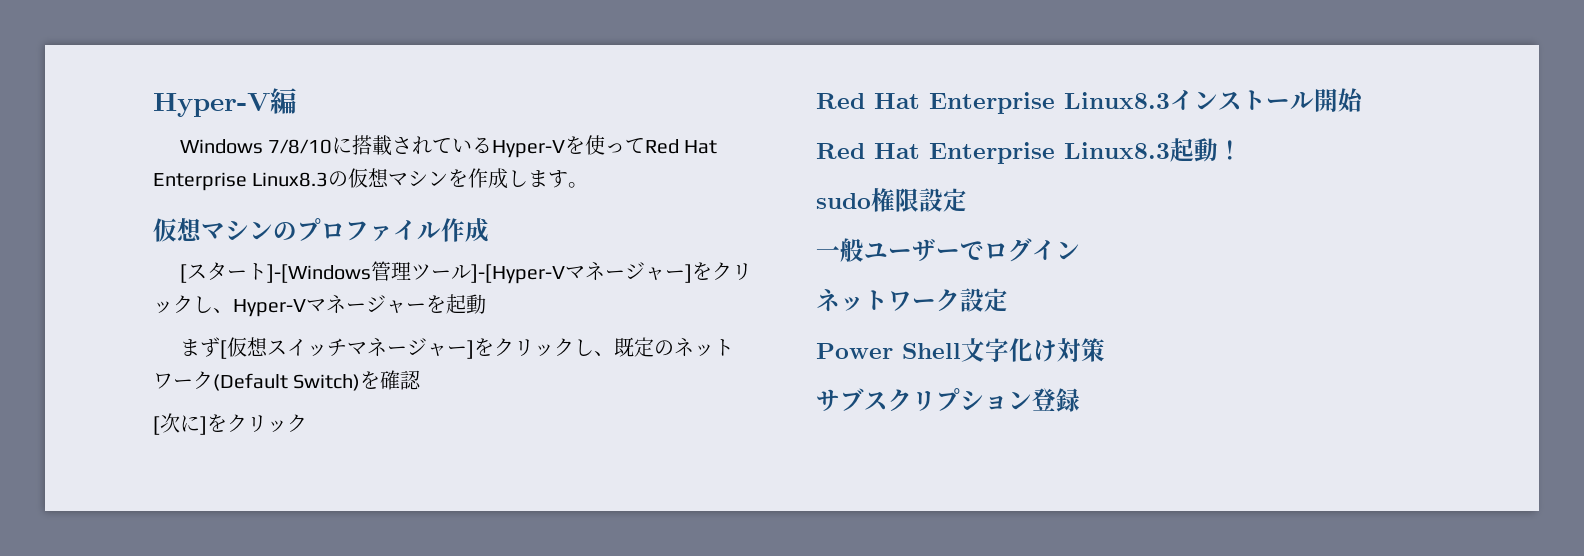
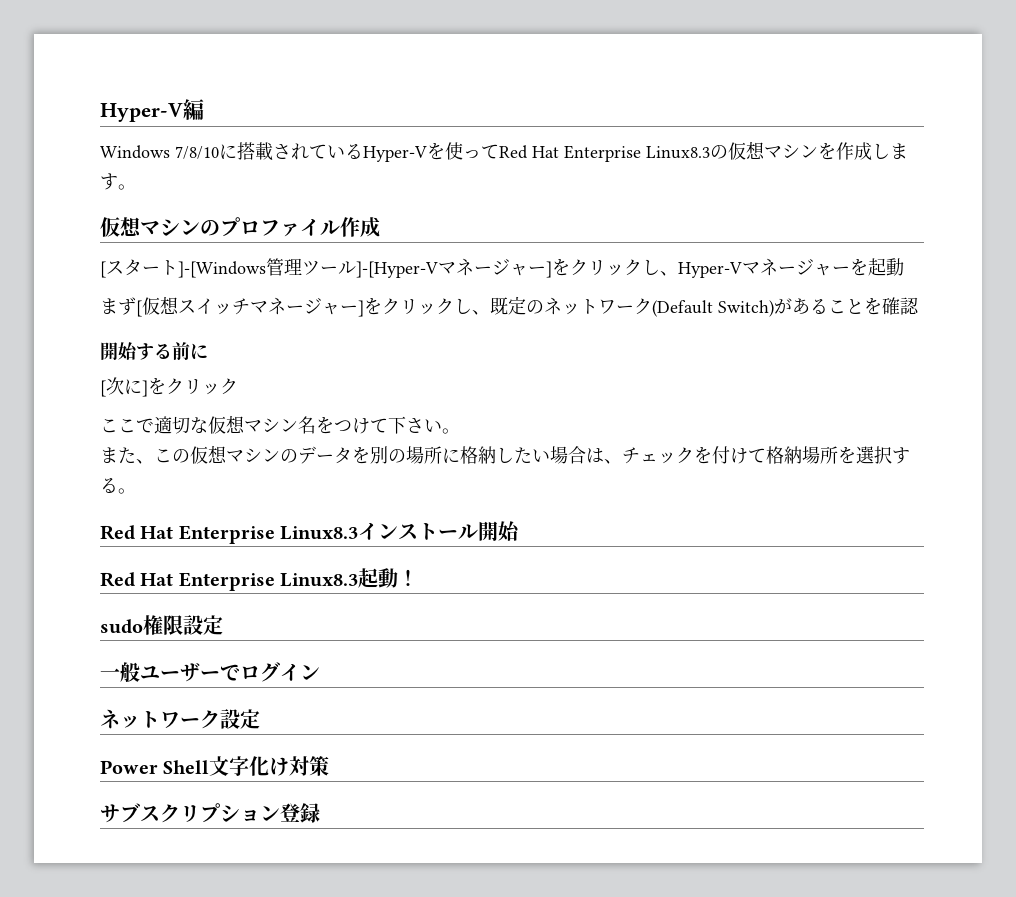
(361, 382) none -> [774,298,864,314] があること
(422, 380) none -> [100,342,208,360] // 開始する前に
(307, 423) none -> [100,415,460,434] [100,445,910,464] [100,478,136,494] // ここで適切な仮想マシン名をつけて下さい。 // また、この仮想マシンのデータを別の場所に格納したい場合は、チェックを付けて格納場所を選択する。

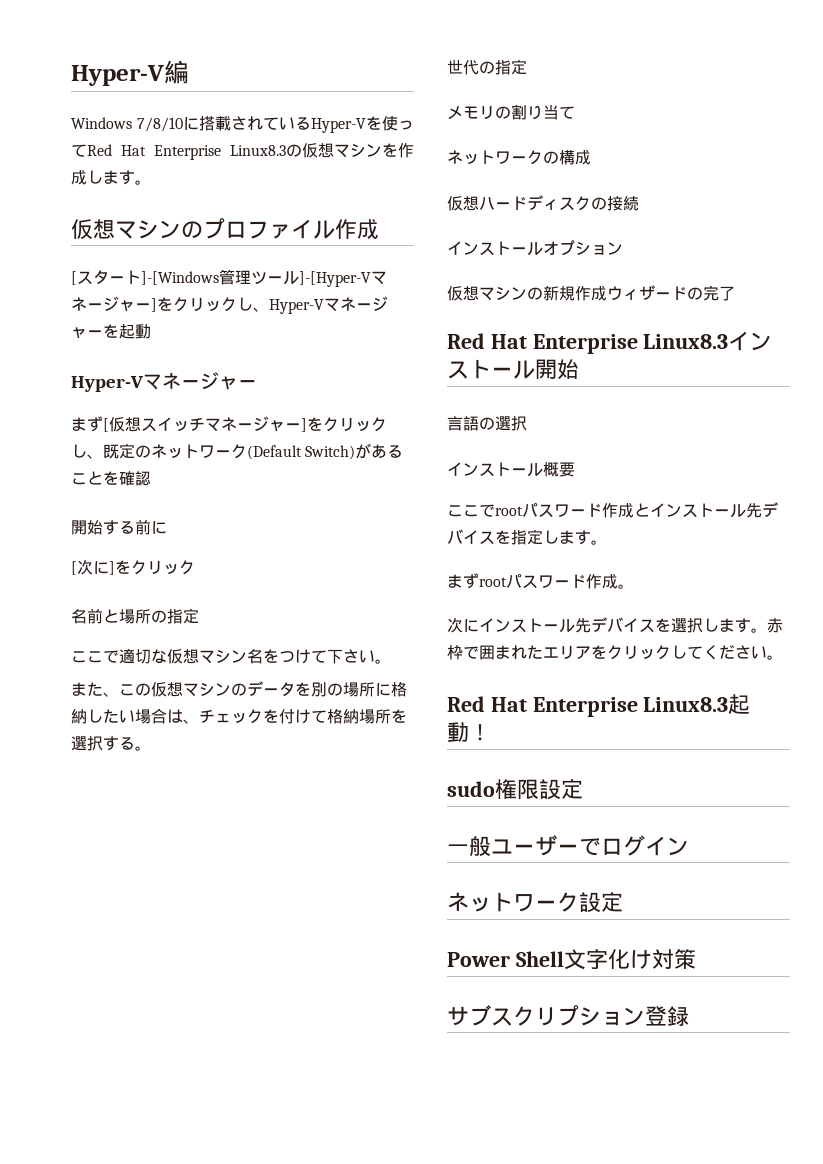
(904, 267) none -> [71,372,257,392] // Hyper-Vマネージャー
(238, 386) none -> [71,608,199,624] // 名前と場所の指定
(136, 491) none -> [447,59,527,75] [447,104,575,120] [447,150,591,165] [447,195,639,211] [447,240,623,256] [447,285,735,301] // 世代の指定 // メモリの割り当て // ネットワークの構成 // 仮想ハードディスクの接続 // インストールオプション // 仮想マシンの新規作成ウィザードの完了
(521, 531) none -> [447,416,527,431] [447,462,575,477] [447,502,778,518] [447,529,607,545] [447,573,634,589] [447,617,783,633] [447,645,783,660] // 言語の選択 // インストール概要 // ここでrootパスワード作成とインストール先デバイスを指定します。 // まずrootパスワード作成。 // 次にインストール先デバイスを選択します。赤枠で囲まれたエリアをクリックしてください。

